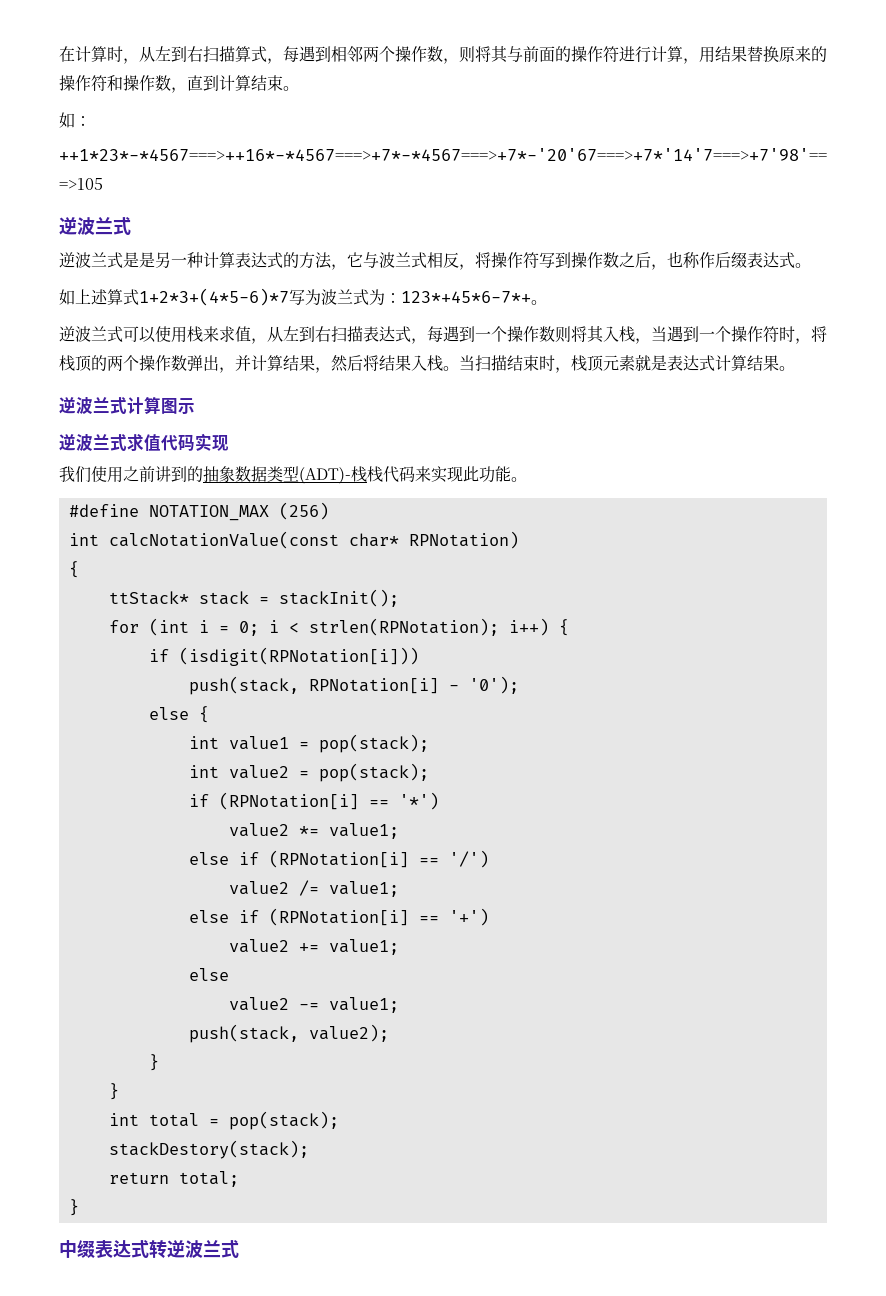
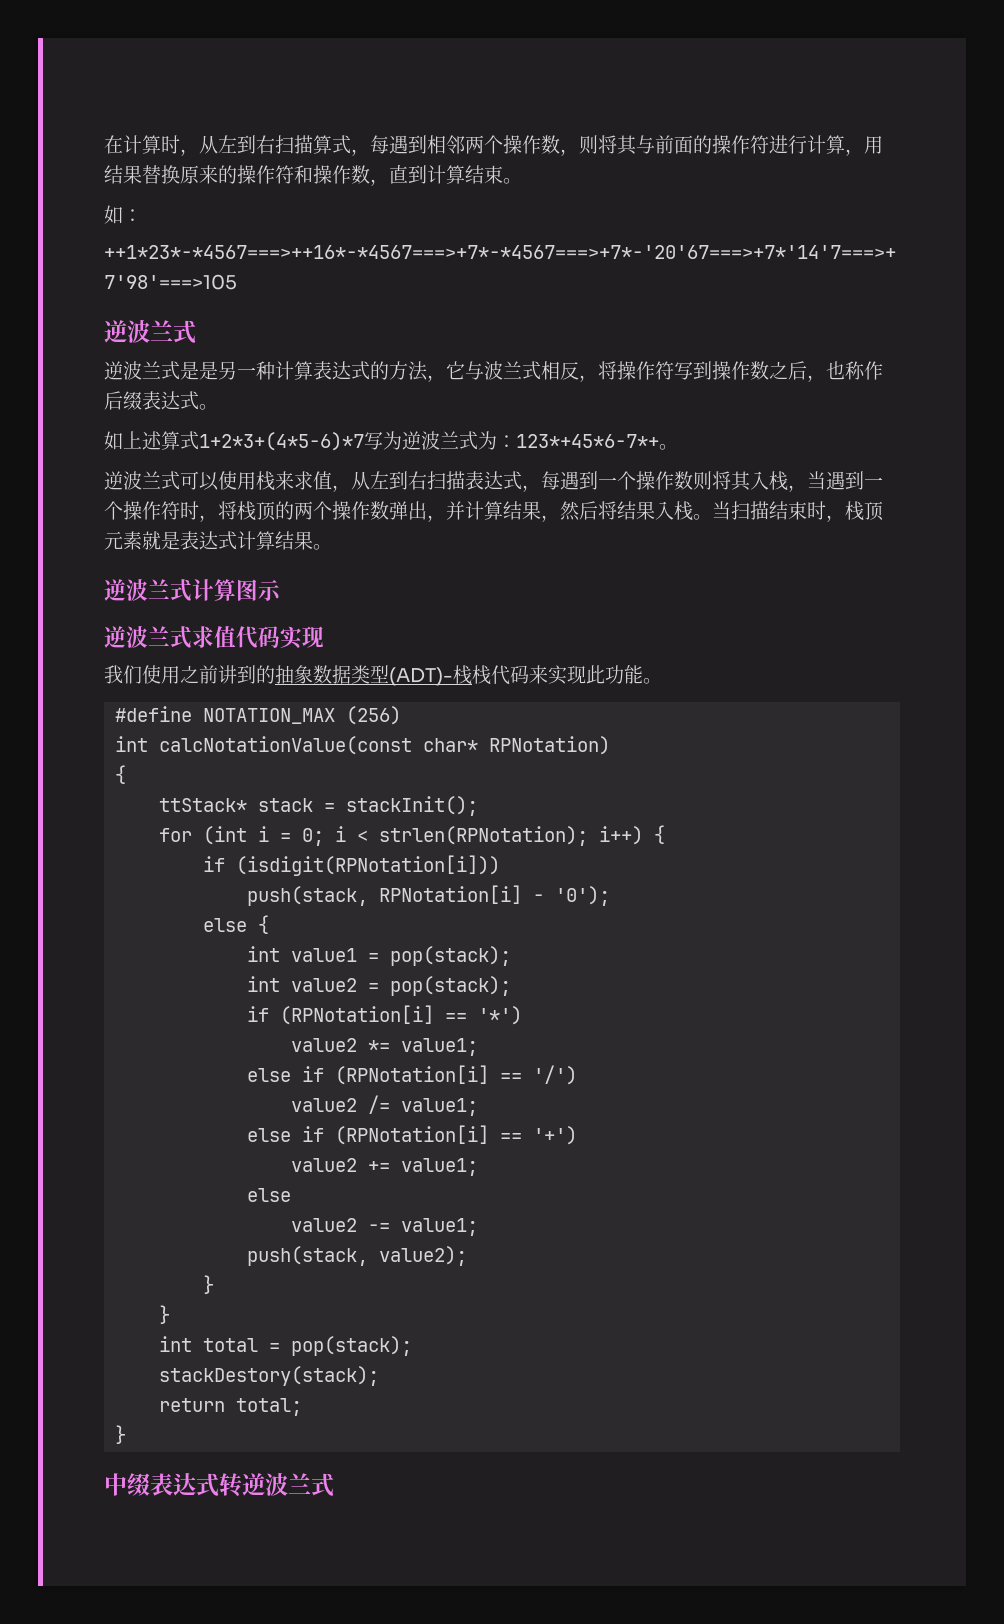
(321, 297) none -> [402,431,421,450] 逆

